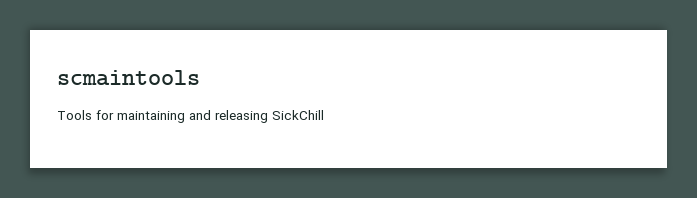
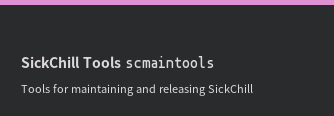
(57, 78) none -> [21,56,121,68] SickChill Tools

